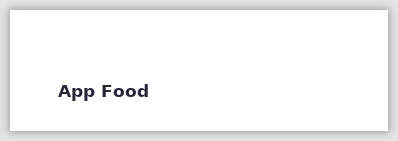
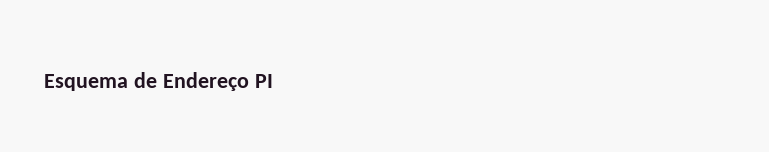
[58,84,149,101] App Food -> [44,72,273,91] Esquema de Endereço PI

